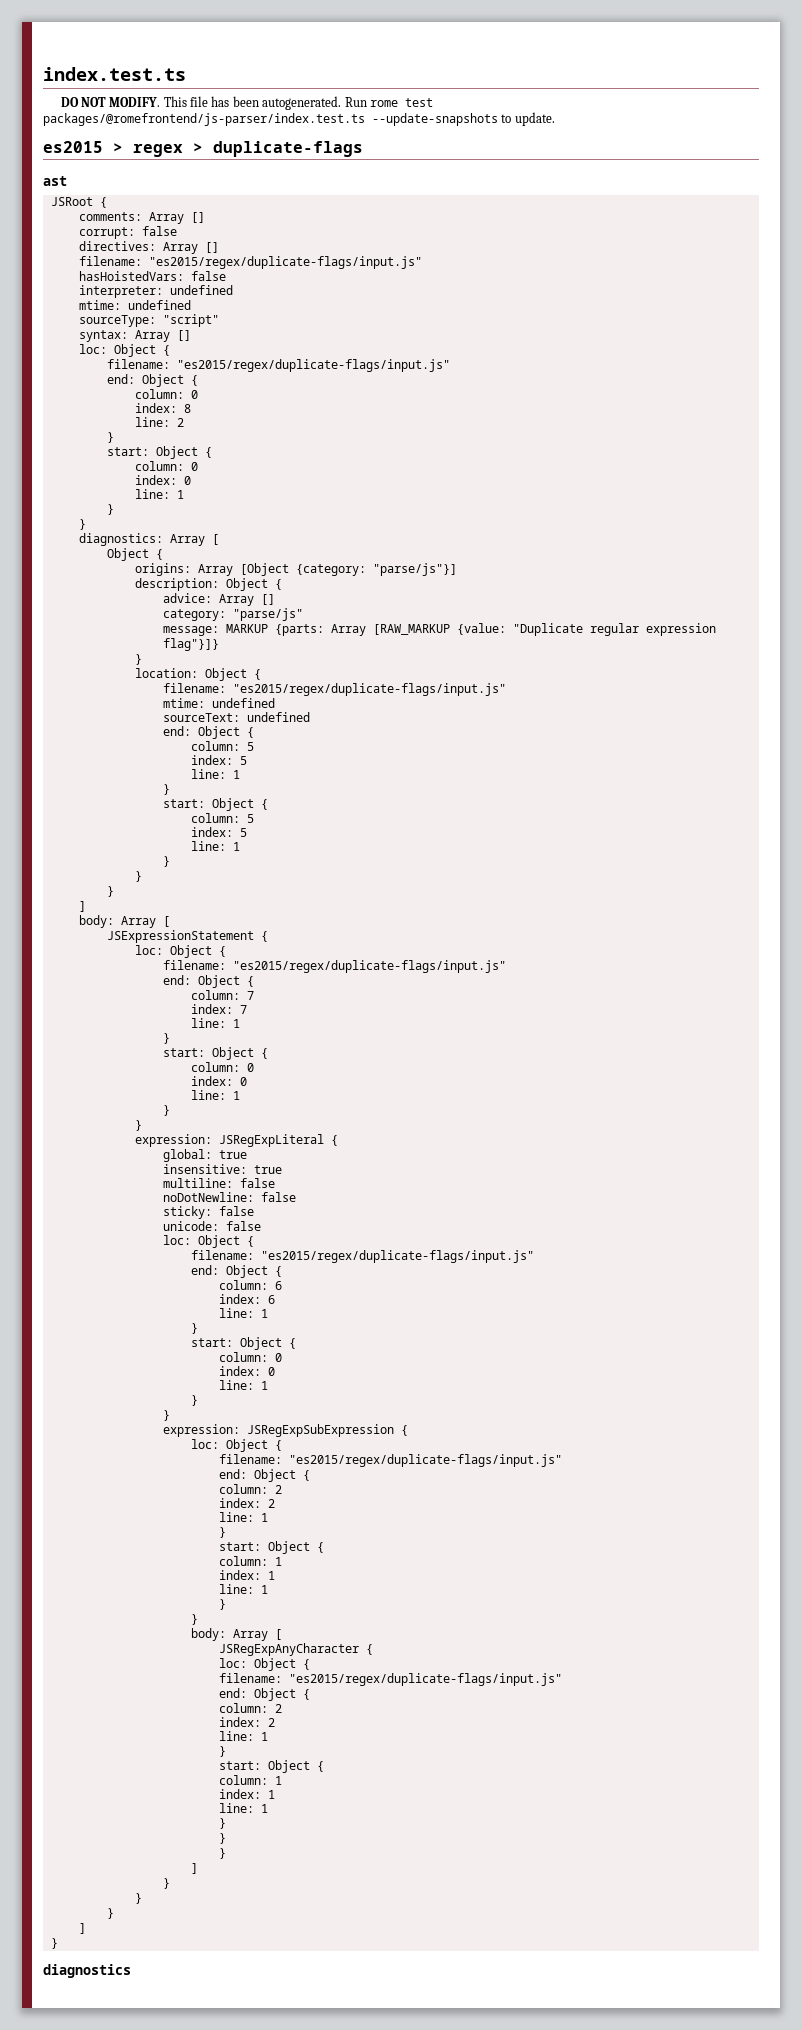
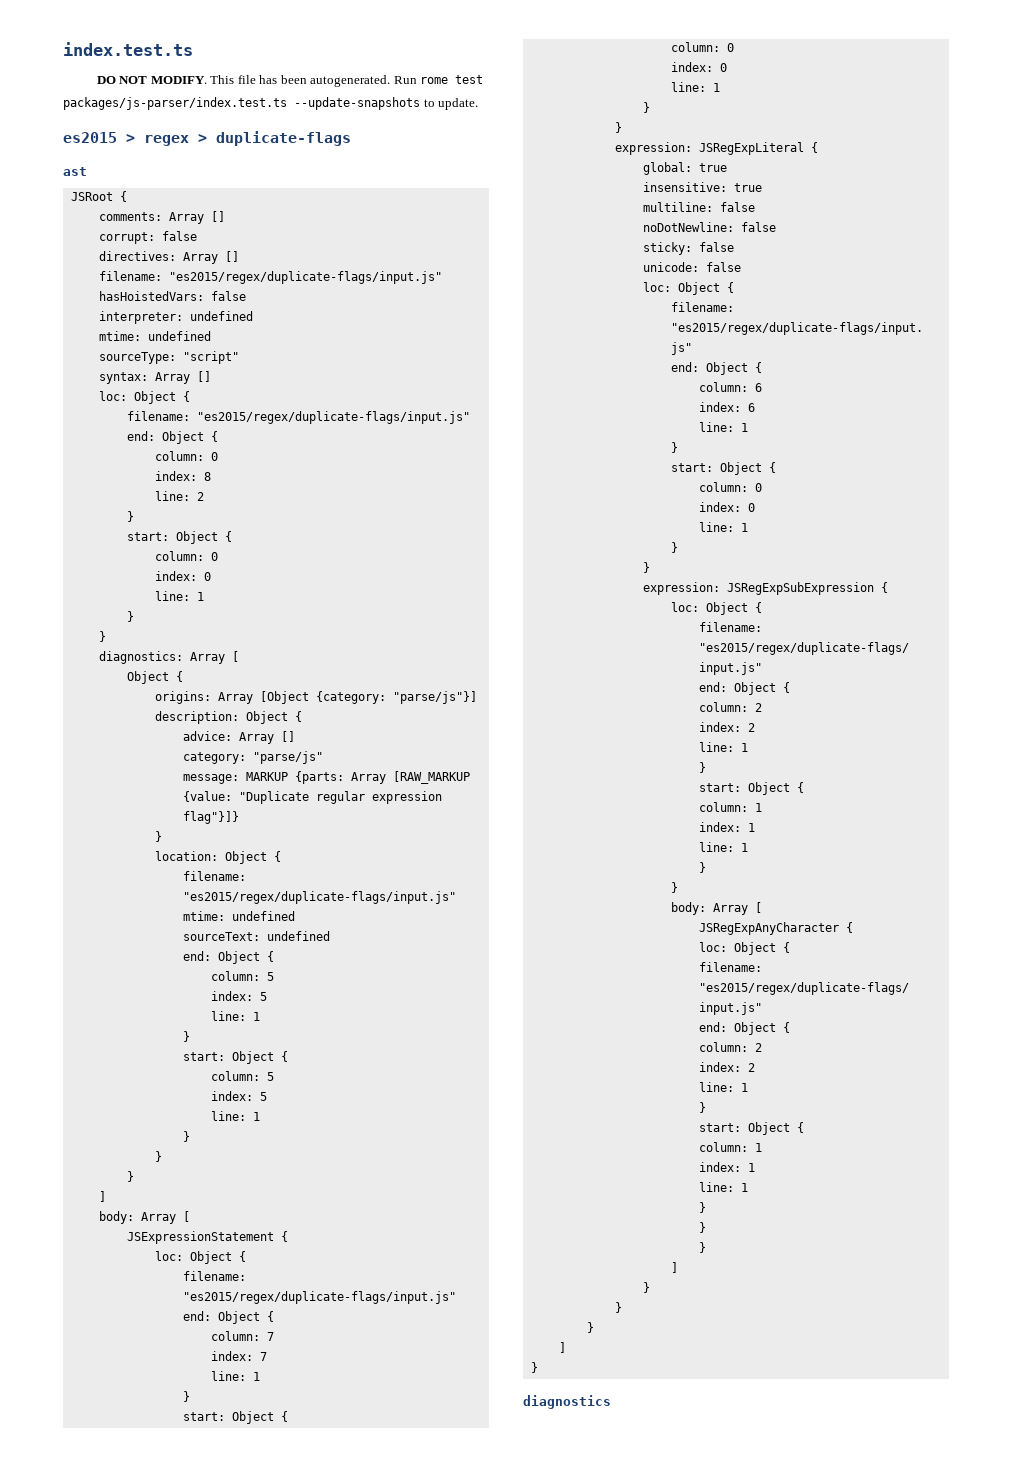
[43,113,365,126] packages/@romefrontend/js-parser/index.test.ts -> [63,97,287,110] packages/js-parser/index.test.ts

